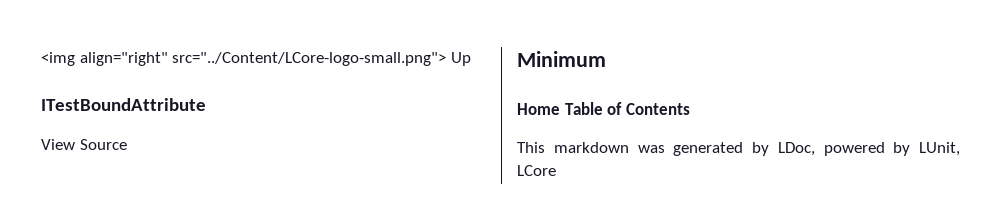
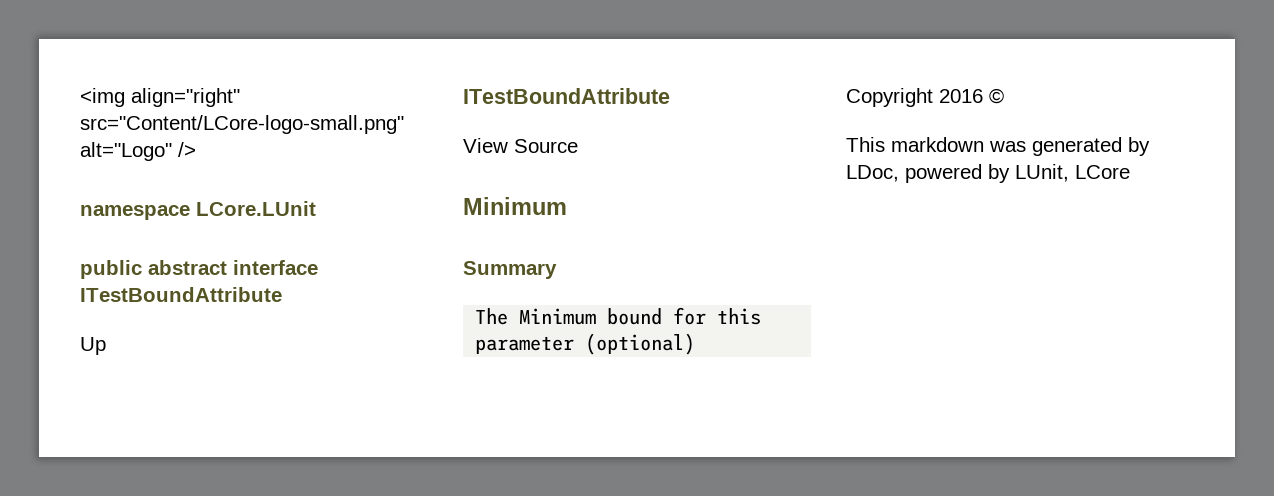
[172,52,447,66] src="../Content/LCore-logo-small.png"> -> [80,115,404,134] [80,142,196,161] [80,201,316,220] [80,260,318,279] [80,287,282,302] src="Content/LCore-logo-small.png" alt="Logo" /> // namespace LCore.LUnit // public abstract interface ITestBoundAttribute //
[517,102,690,115] Home Table of Contents -> [463,261,557,279] [475,307,762,325] [475,333,696,355] [846,88,1004,107] Summary // The Minimum bound for this parameter (optional) // Copyright 2016 ©

